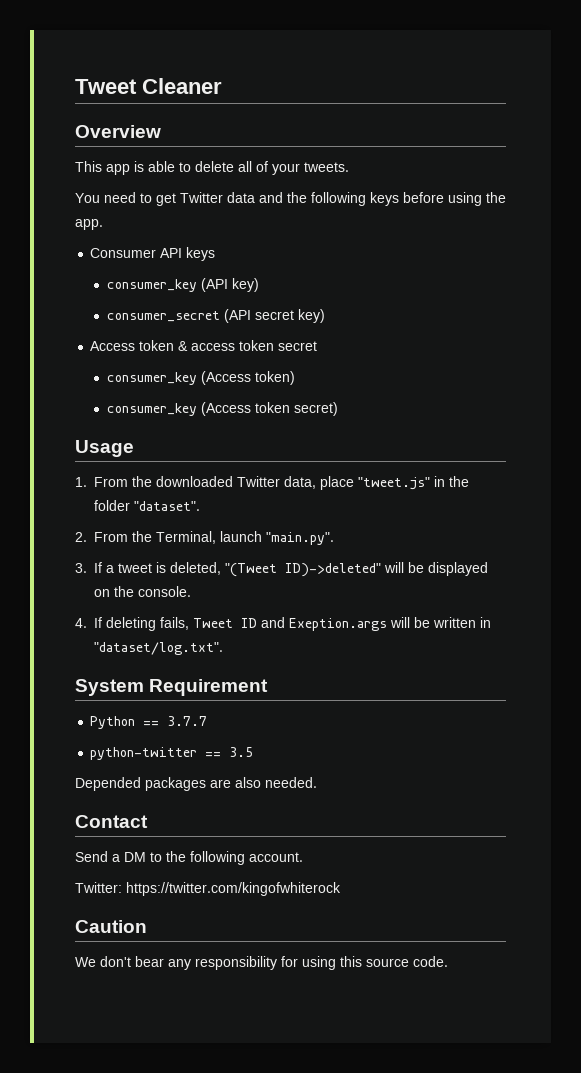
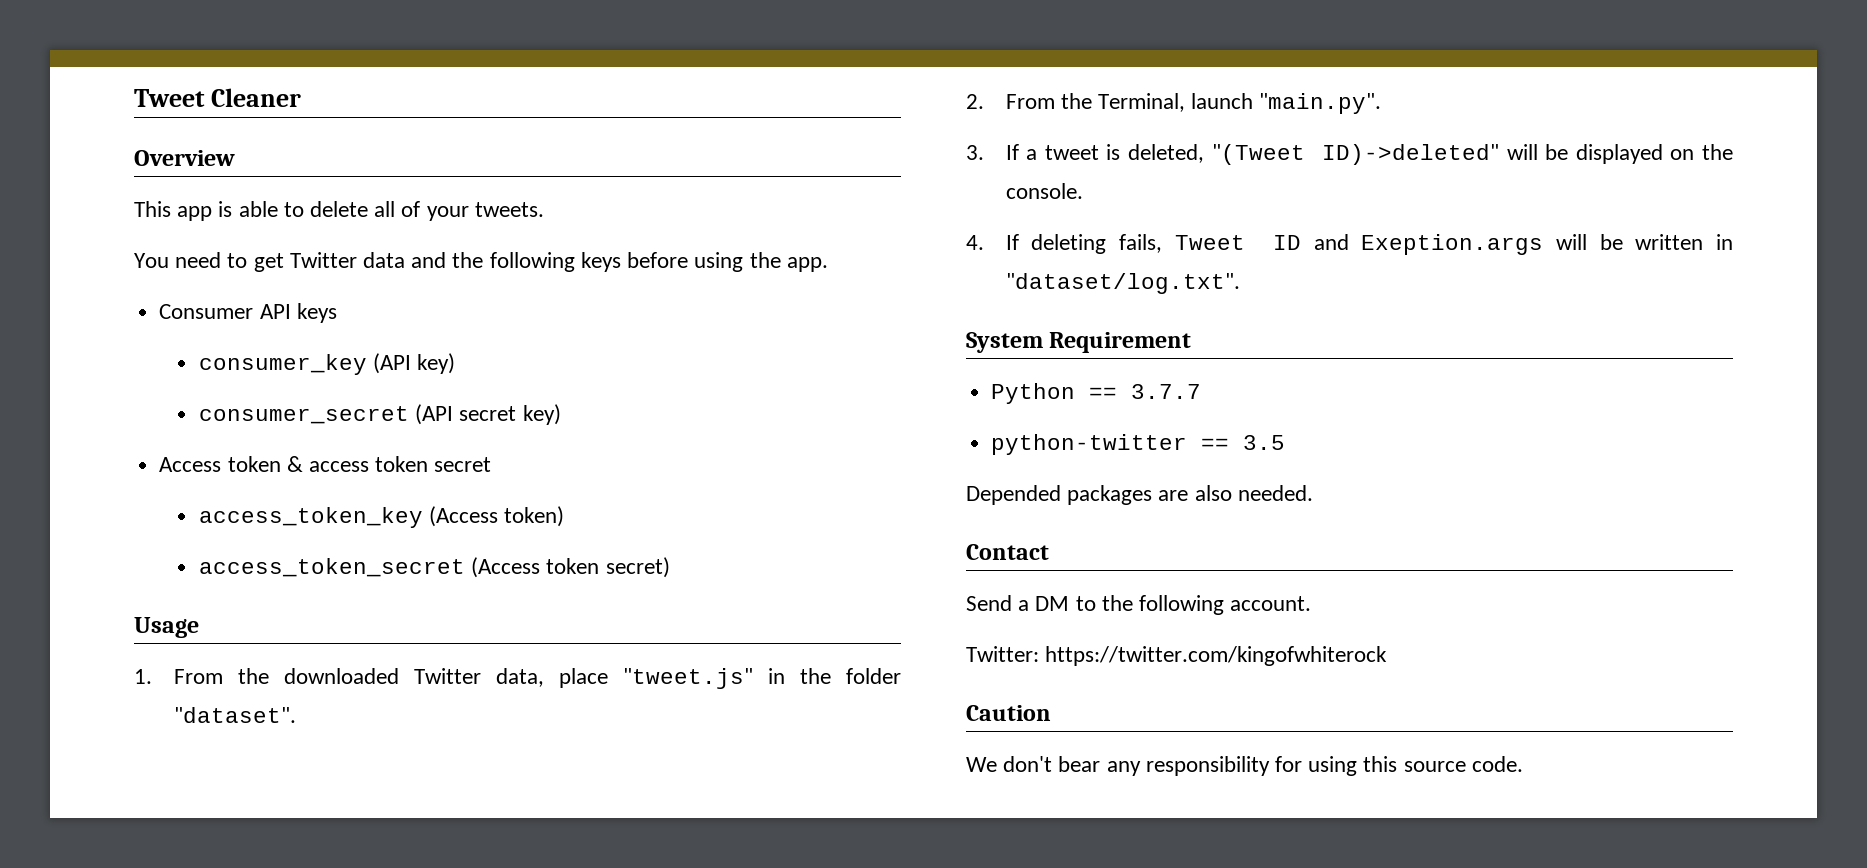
[106,372,197,385] consumer_key -> [198,507,423,528] access_token_key
[106,403,197,416] consumer_key -> [198,558,465,577] access_token_secret

